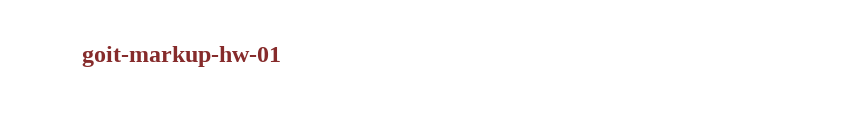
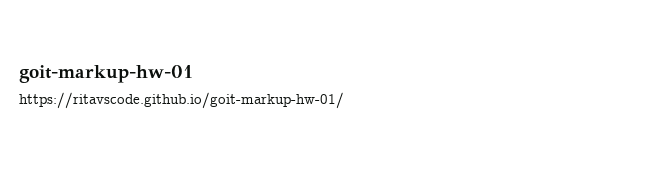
(281, 56) none -> [19,92,344,109] // https://ritavscode.github.io/goit-markup-hw-01/

